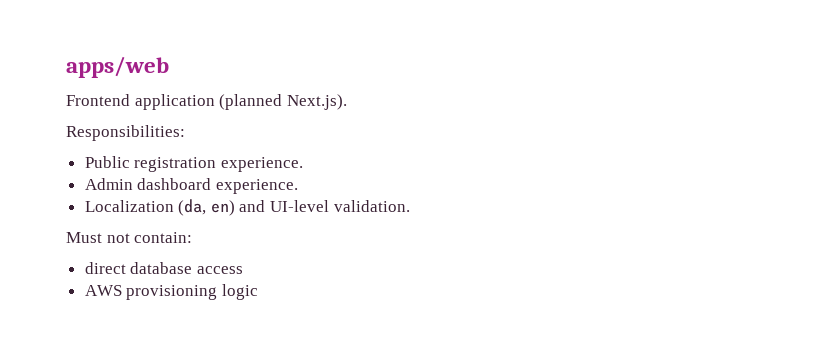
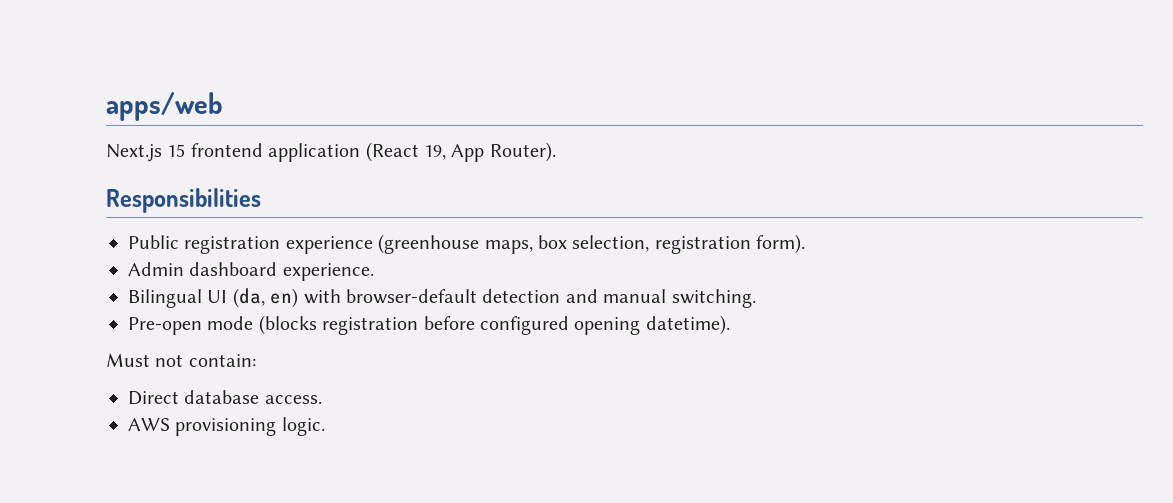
[66,94,347,110] [66,125,185,141] [84,156,303,172] [84,178,298,194] [84,199,410,216] Frontend application (planned Next.js). // Responsibilities: // Public registration experience. // Admin dashboard experience. // Localization (da, en) and UI-level validation. -> [106,142,556,162] [106,188,261,213] [128,234,806,254] [128,262,374,281] [128,288,756,308] [128,315,730,335] Next.js 15 frontend application (React 19, App Router). // Responsibilities // Public registration experience (greenhouse maps, box selection, registration form). // Admin dashboard experience. // Bilingual UI (da, en) with browser-default detection and manual switching. // Pre-open mode (blocks registration before configured opening datetime).
[84,262,243,274] direct database access -> [128,390,322,405] Direct database access.
[221,284,258,300] logic -> [281,417,325,436] logic.

